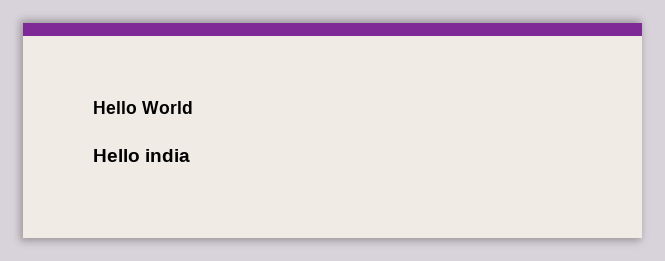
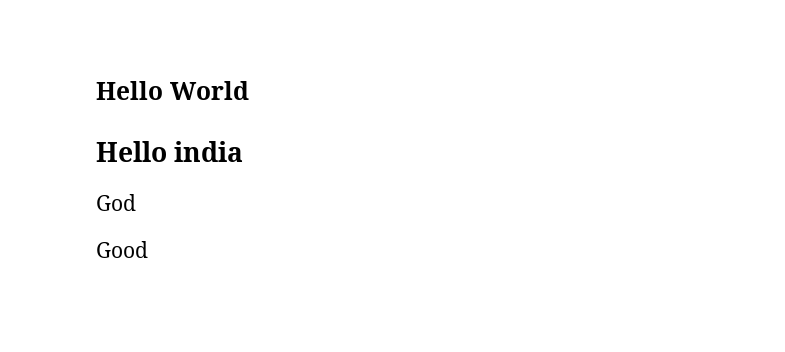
(191, 155) none -> [96,194,136,211] [96,241,148,258] // God // Good

